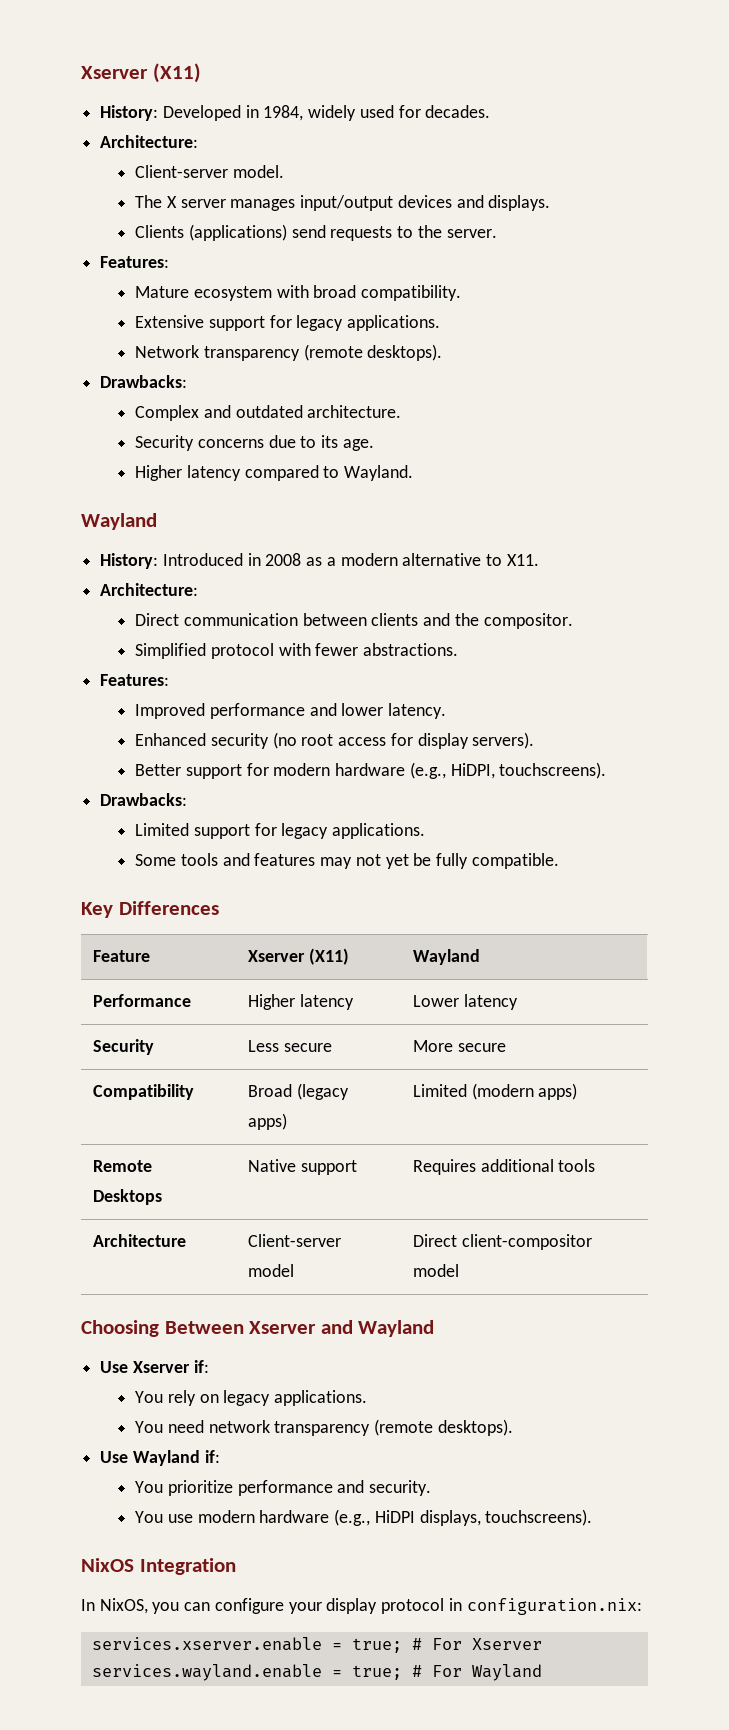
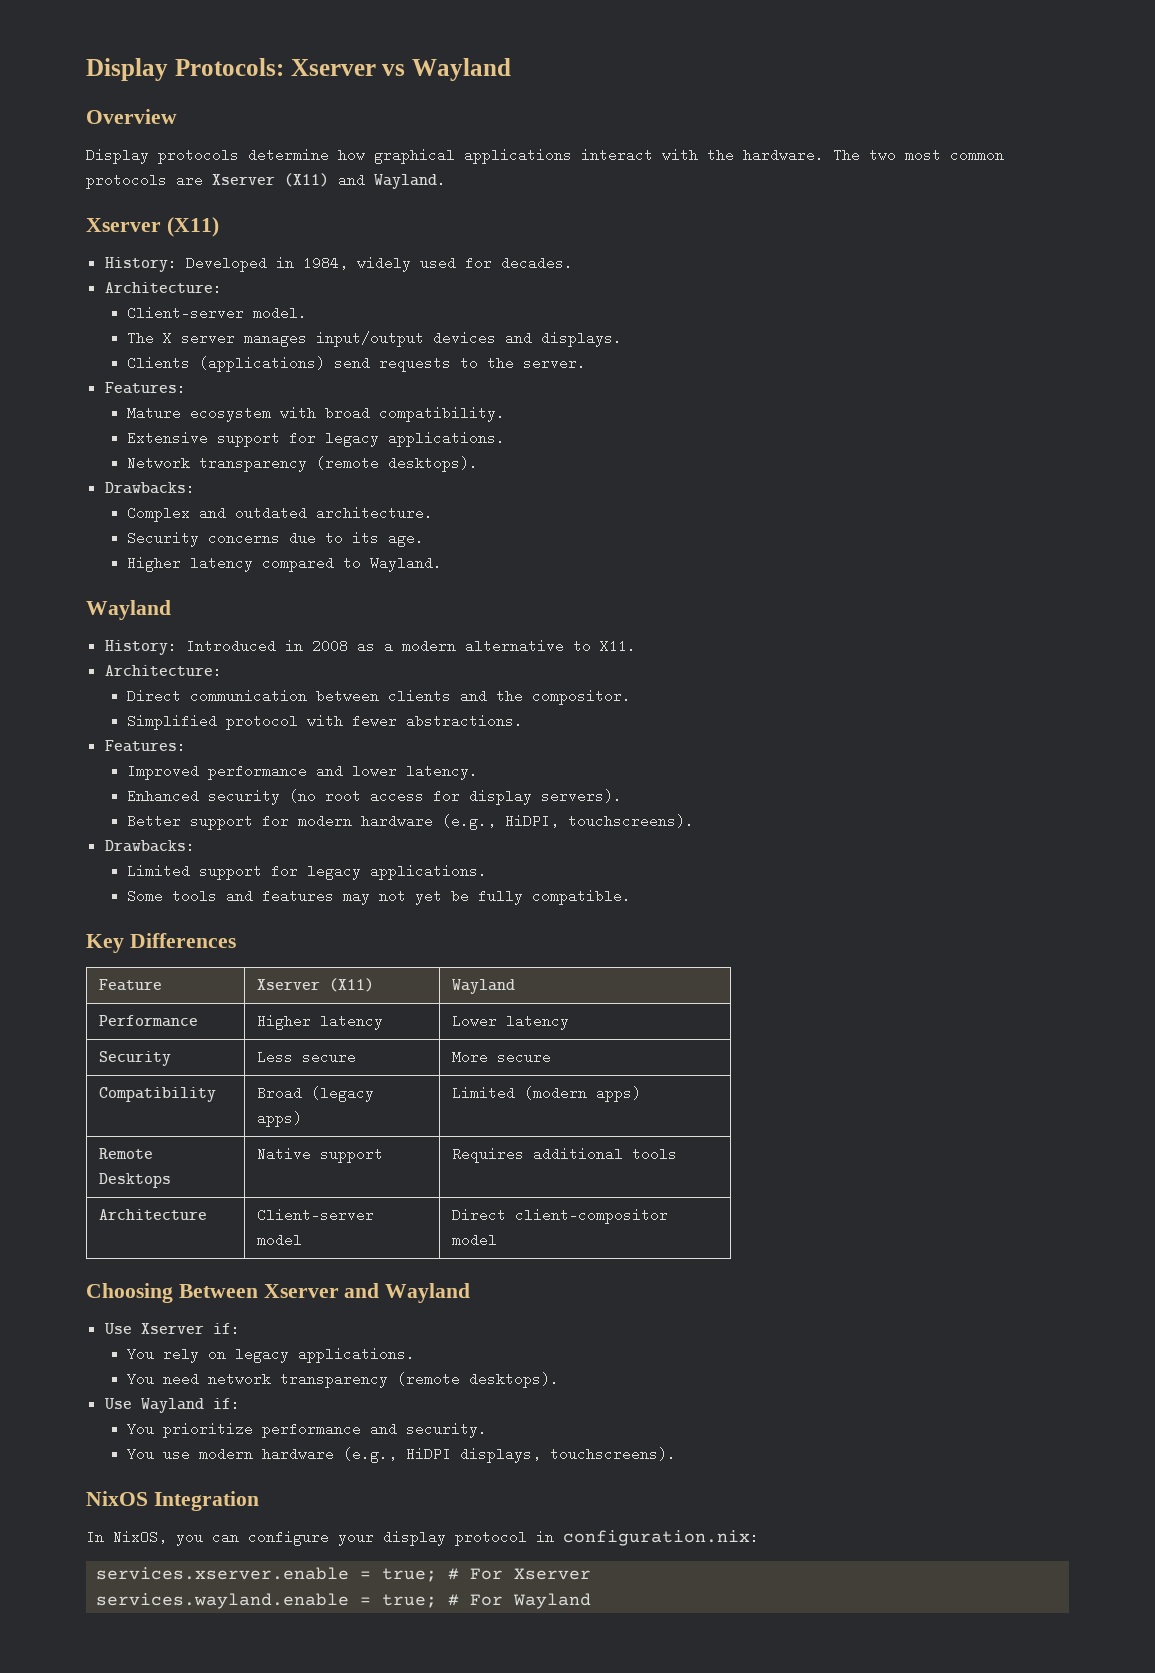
(81, 72) none -> [86,58,511,81] [86,109,177,124] [86,148,1004,164] [86,173,446,189] Display Protocols: Xserver vs Wayland // Overview // Display protocols determine how graphical applications interact with the hardware. The two most common protocols are Xserver (X11) and Wayland. //

